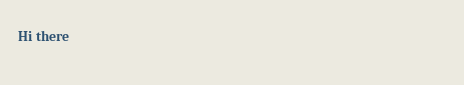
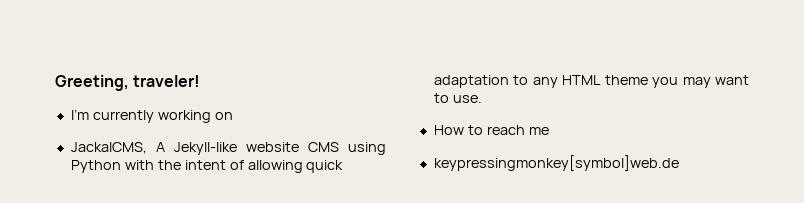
[18,30,69,41] Hi there -> [55,75,201,91] [70,109,233,123] [70,142,386,155] [70,160,344,173] [433,75,750,88] [433,93,482,103] [433,125,549,135] [433,155,679,171] Greeting, traveler! // I’m currently working on // JackalCMS, A Jekyll-like website CMS using Python with the intent of allowing quick adaptation to any HTML theme you may want to use. // How to reach me // keypressingmonkey[symbol]web.de

